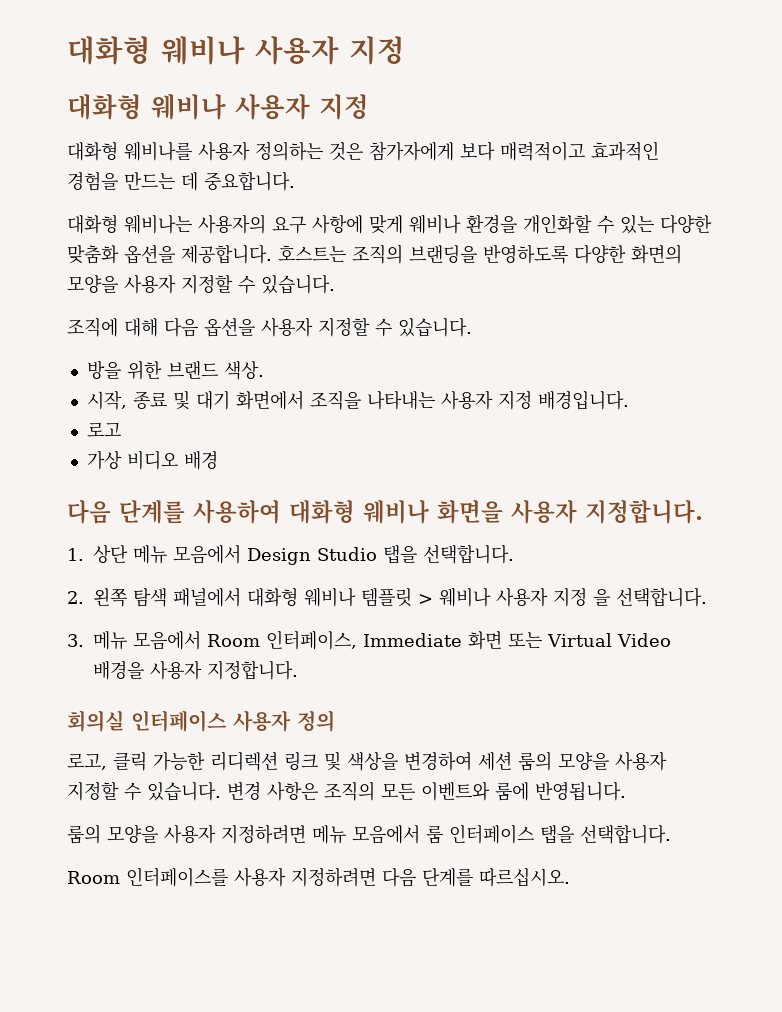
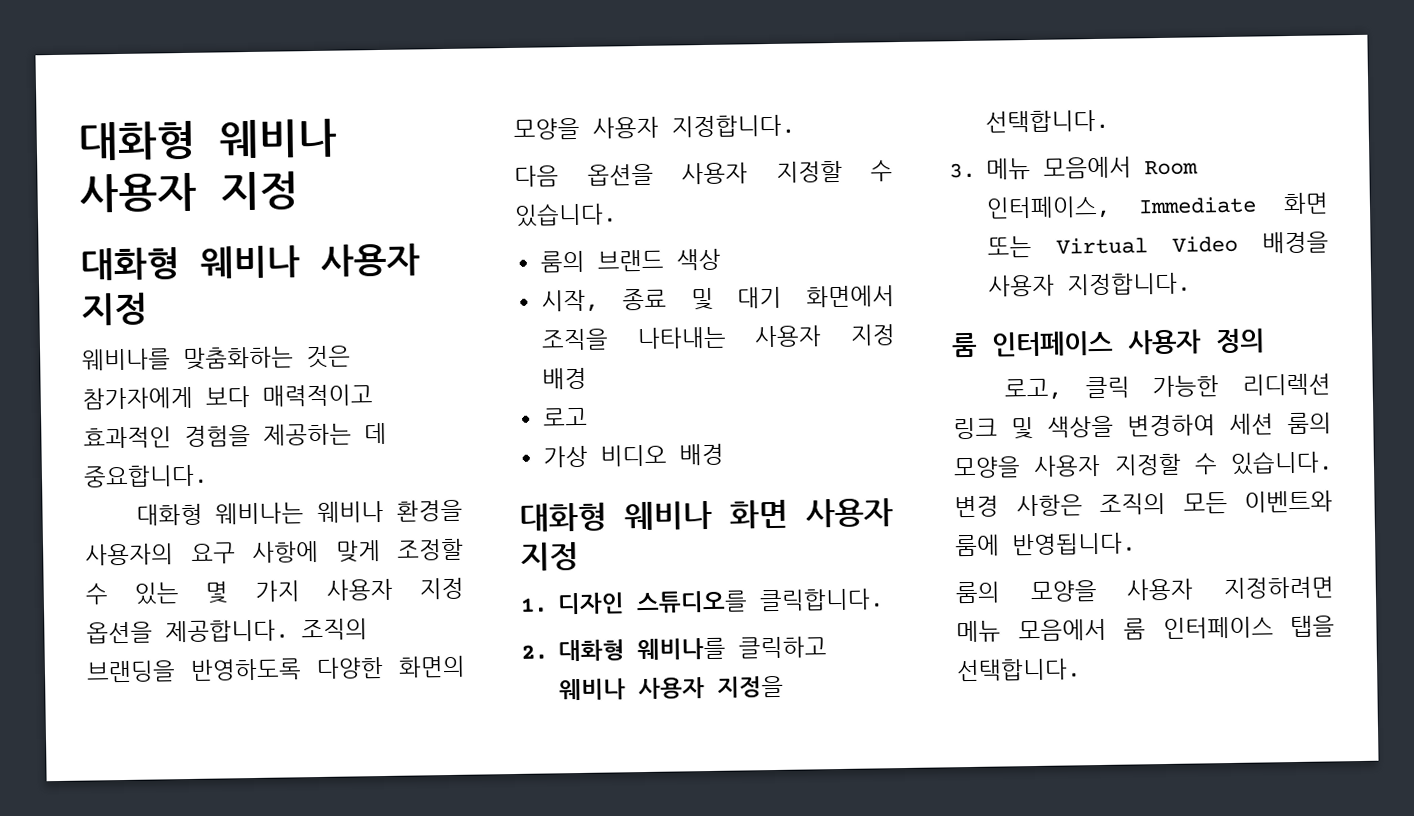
[67,141,323,161] 대화형 웨비나를 사용자 정의하는 -> [82,346,294,371] 웨비나를 맞춤화하는
[124,172,175,190] 만드는 -> [263,423,352,446] 제공하는
(192, 224) none -> [316,499,463,524] 웨비나 환경을
[409,214,712,234] [67,244,119,264] 웨비나 환경을 개인화할 수 있는 다양한 맞춤화 -> [396,538,464,561] [85,577,464,605] 조정할 수 있는 몇 가지 사용자 지정
[278,245,346,262] 호스트는 -> (289, 631) none
[181,274,335,294] [67,318,158,337] 지정할 수 있습니다. // 조직에 대해 -> [671,114,795,138] 지정합니다. //
[86,360,264,380] 방을 위한 브랜드 색상. -> [539,248,721,273] 룸의 브랜드 색상
[537,390,629,410] 배경입니다. -> [541,367,587,390] 배경
[67,500,703,524] [67,544,514,565] [67,587,610,607] 다음 단계를 사용하여 대화형 웨비나 화면을 사용자 지정합니다. // 1. 상단 메뉴 모음에서 Design Studio 탭을 선택합니다. // 2. 왼쪽 탐색 패널에서 대화형 웨비나 템플릿 > 웨비나 사용자 지정 을 -> [519,498,893,532] [520,541,579,571] [520,588,885,615] [521,636,828,662] [559,675,785,701] 대화형 웨비나 화면 사용자 지정 // 1. 디자인 스튜디오를 클릭합니다. // 2. 대화형 웨비나를 클릭하고 웨비나 사용자 지정을
[67,710,124,732] 회의실 -> [951,332,977,358] 룸
[67,867,570,887] // Room 인터페이스를 사용자 지정하려면 다음 단계를 따르십시오. -> (1081, 670) none

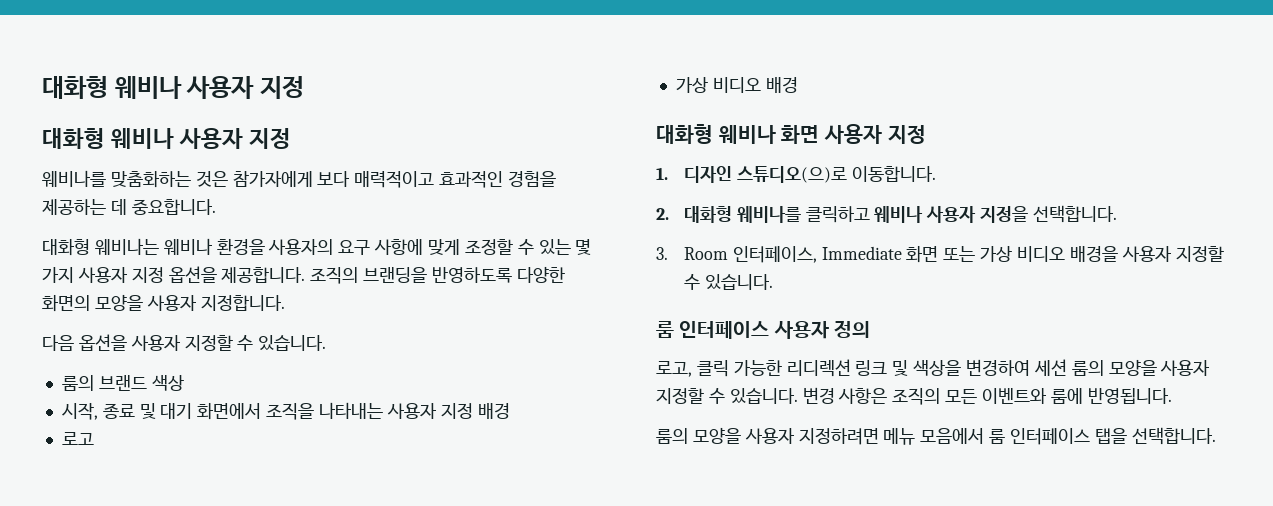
[636,588,885,614] 스튜디오를 클릭합니다. -> [736,166,936,183] 스튜디오(으)로 이동합니다.
[986,156,1133,180] 메뉴 모음에서 -> (668, 253) none
[1056,231,1329,255] [988,272,1192,297] Virtual Video 배경을 사용자 지정합니다. -> [980,246,1224,262] [683,274,773,290] 가상 비디오 배경을 사용자 지정할 수 있습니다.

